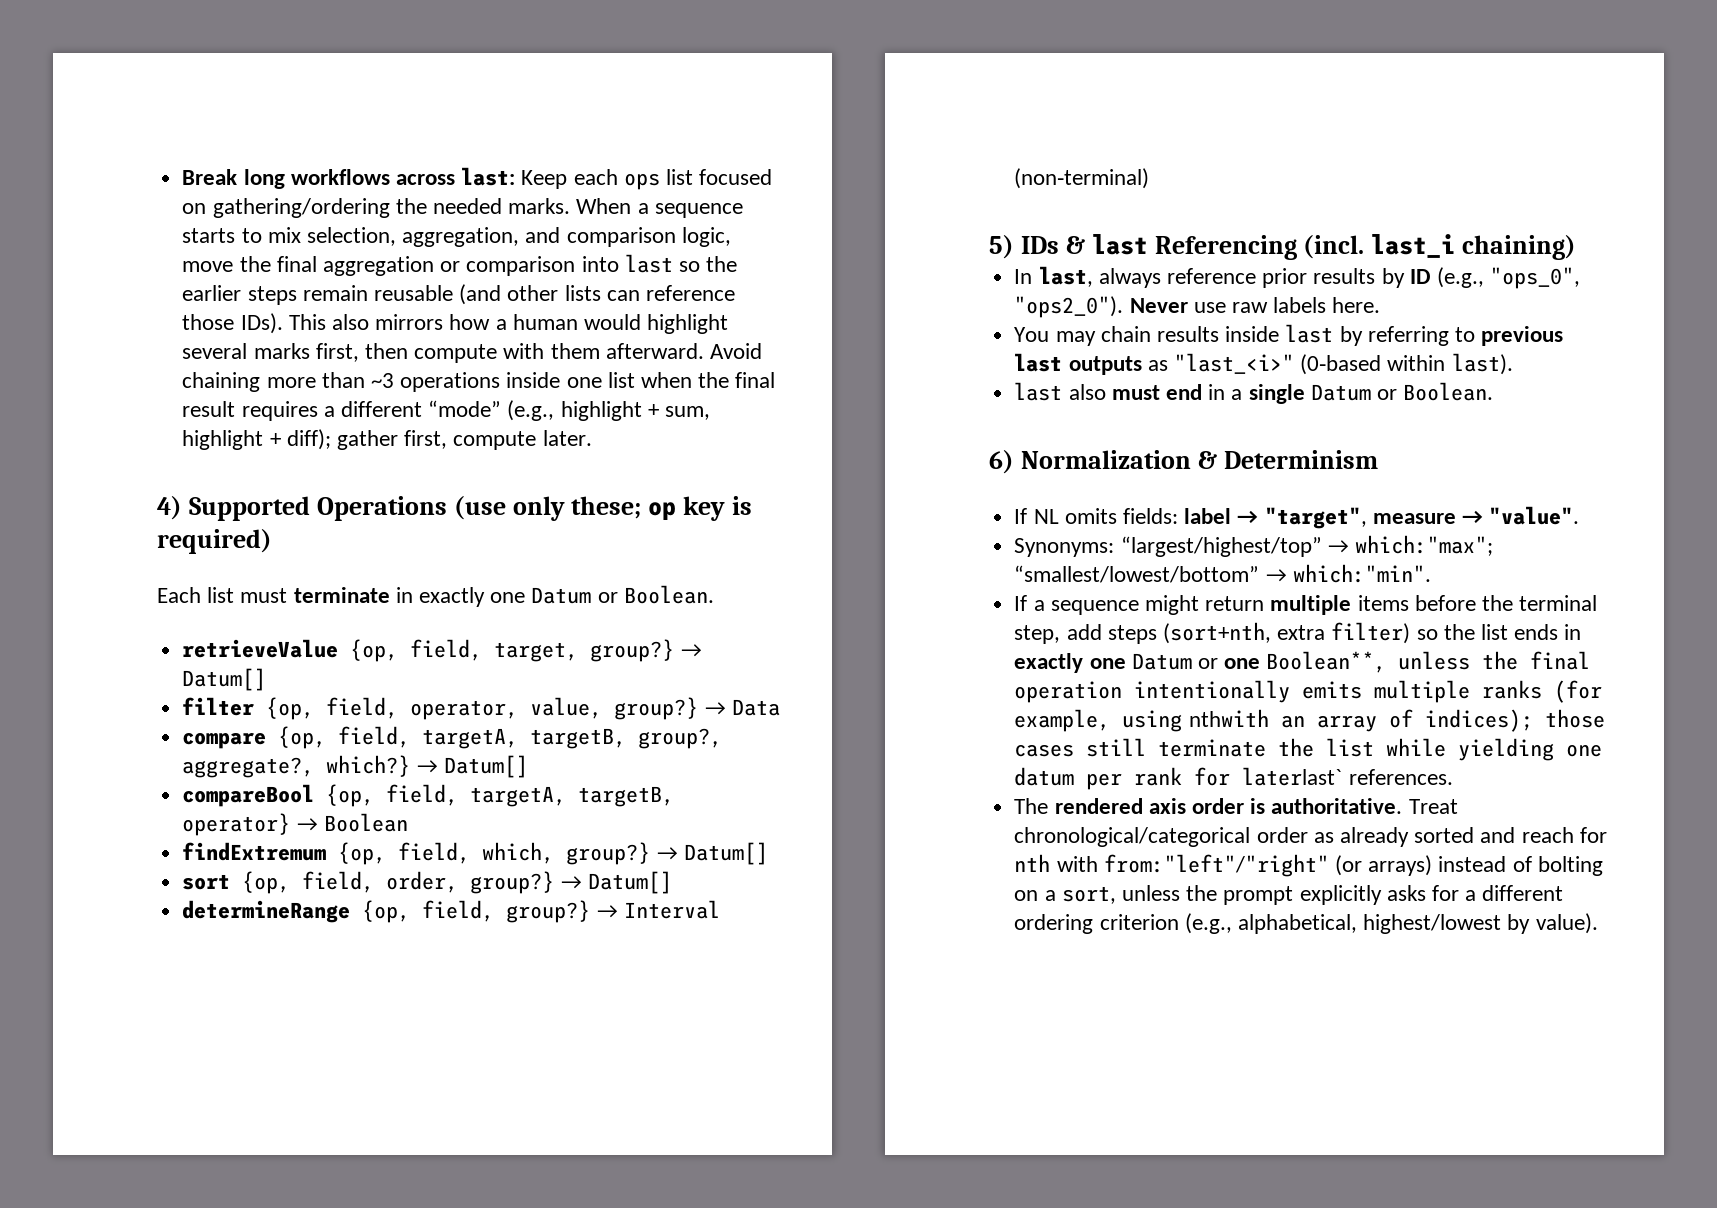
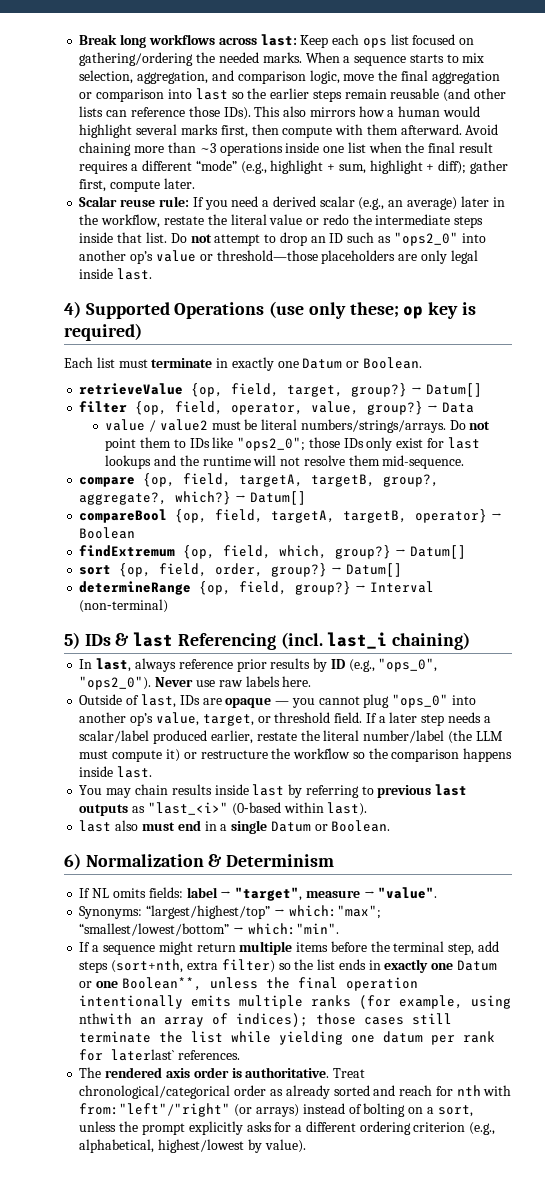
(592, 438) none -> [79,196,505,210] [79,214,484,228] [79,232,486,246] [79,250,478,264] [79,268,153,280] // Scalar reuse rule: If you need a derived scalar (e.g., an average) later in the workflow, restate the literal value or redo the intermediate steps inside that list. Do not attempt to drop an ID such as "ops2_0" into another op’s value or threshold—those placeholders are only legal inside last.
(780, 707) none -> [105,419,491,433] [105,437,480,451] [105,455,465,469] // value / value2 must be literal numbers/strings/arrays. Do not point them to IDs like "ops2_0"; those IDs only exist for last lookups and the runtime will not resolve them mid-sequence.
(1381, 305) none -> [79,694,476,708] [79,712,491,726] [79,730,503,744] [79,748,513,762] [79,766,153,778] // Outside of last, IDs are opaque — you cannot plug "ops_0" into another op’s value, target, or threshold field. If a later step needs a scalar/label produced earlier, restate the literal number/label (the LLM must compute it) or restructure the workflow so the comparison happens inside last.

